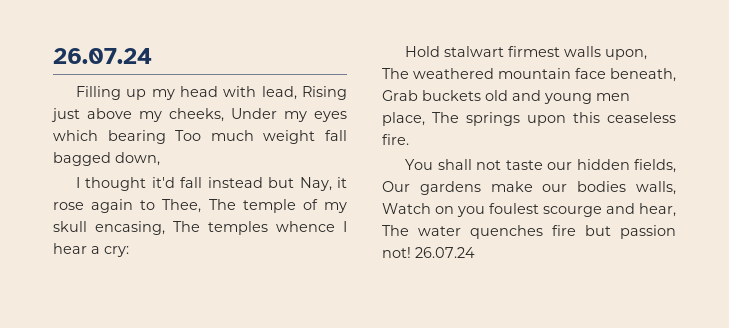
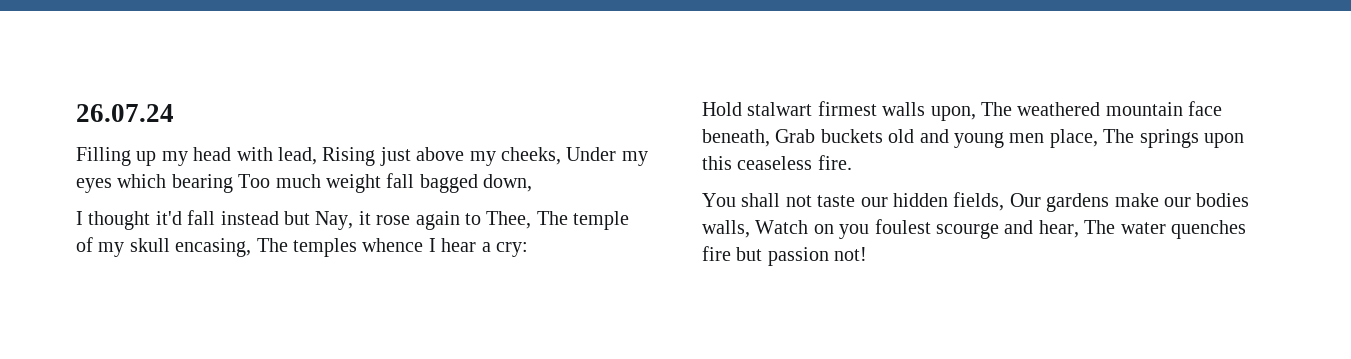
[415,247,475,258] 26.07.24 -> (868, 254) none

